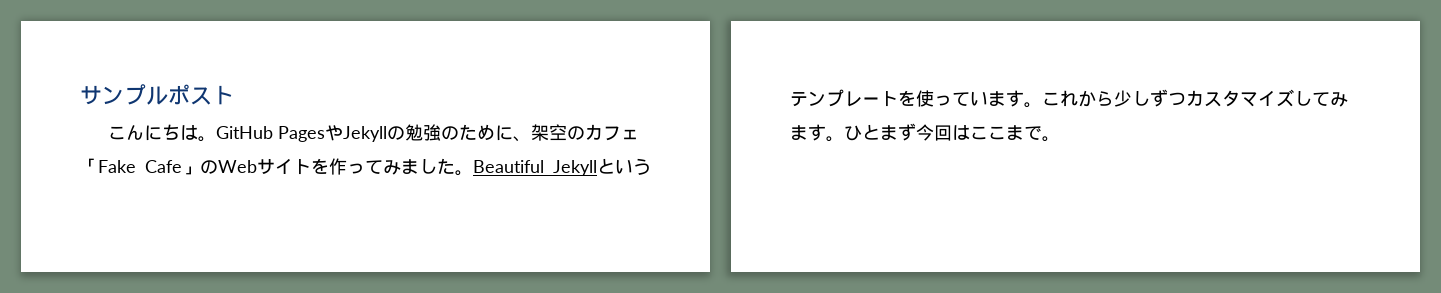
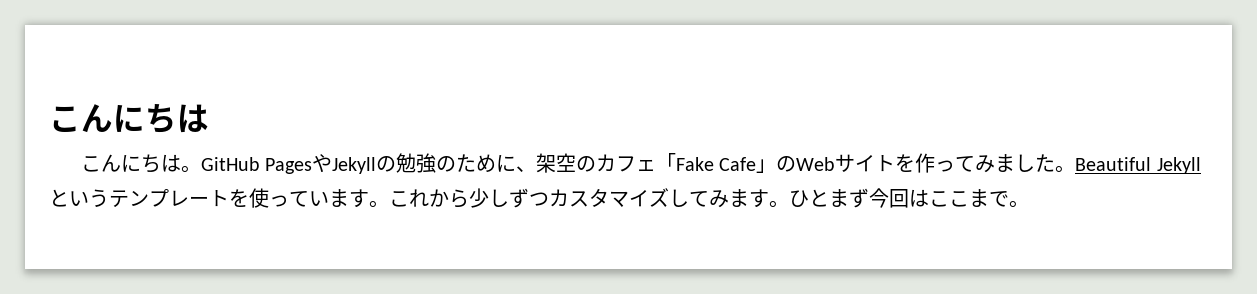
[80,84,234,105] サンプルポスト -> [49,104,209,134] こんにちは

